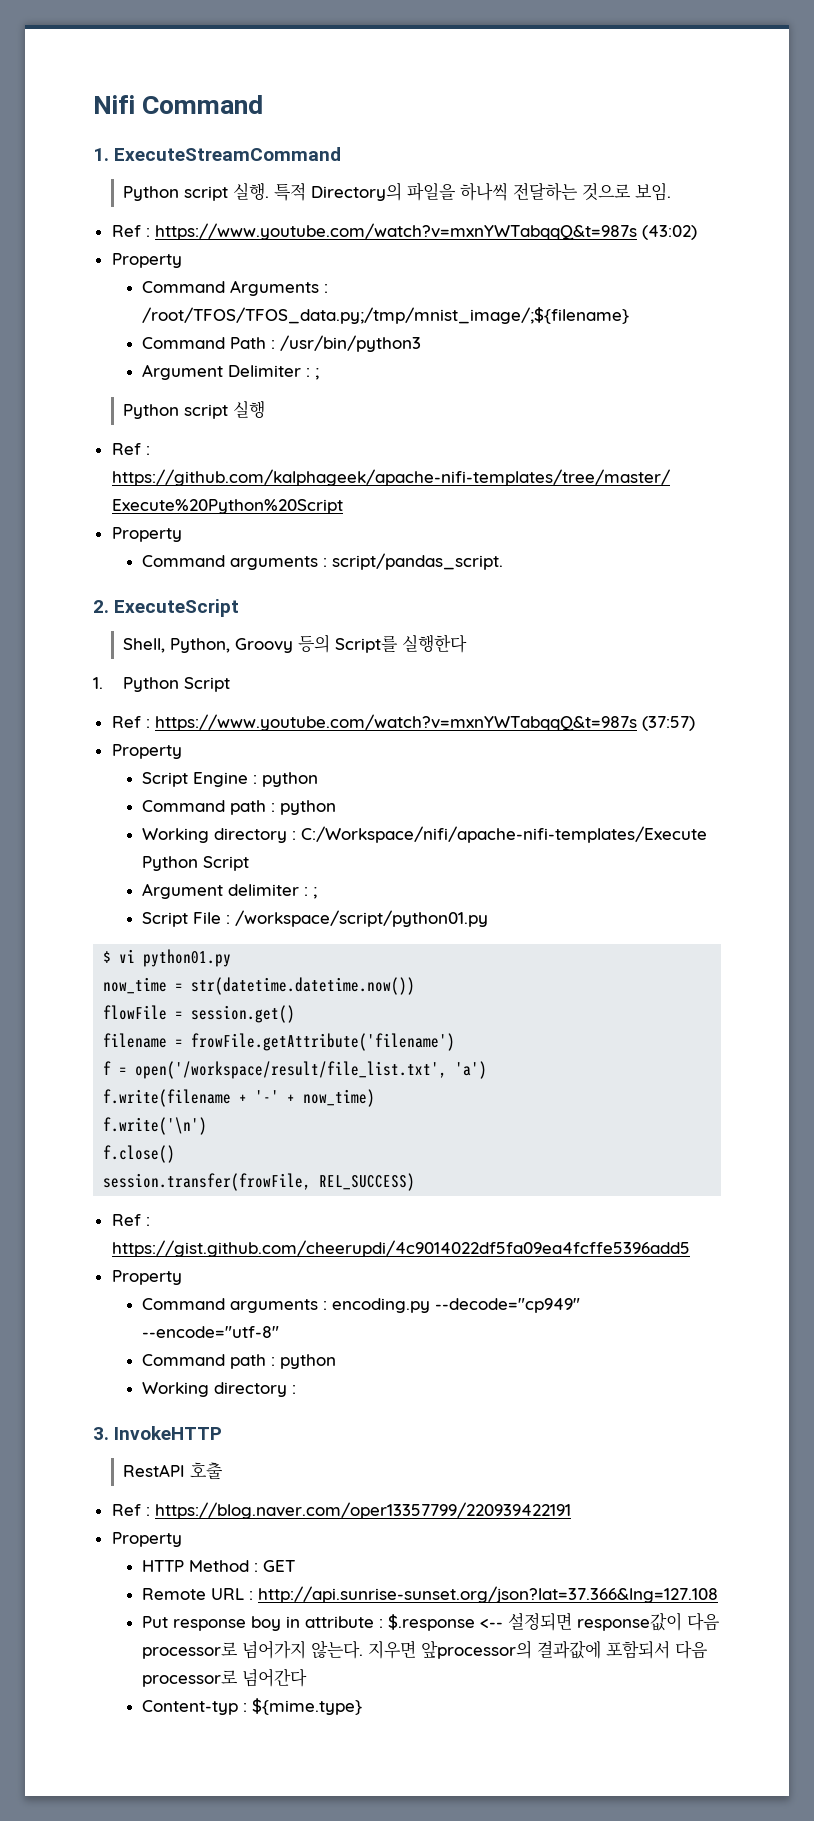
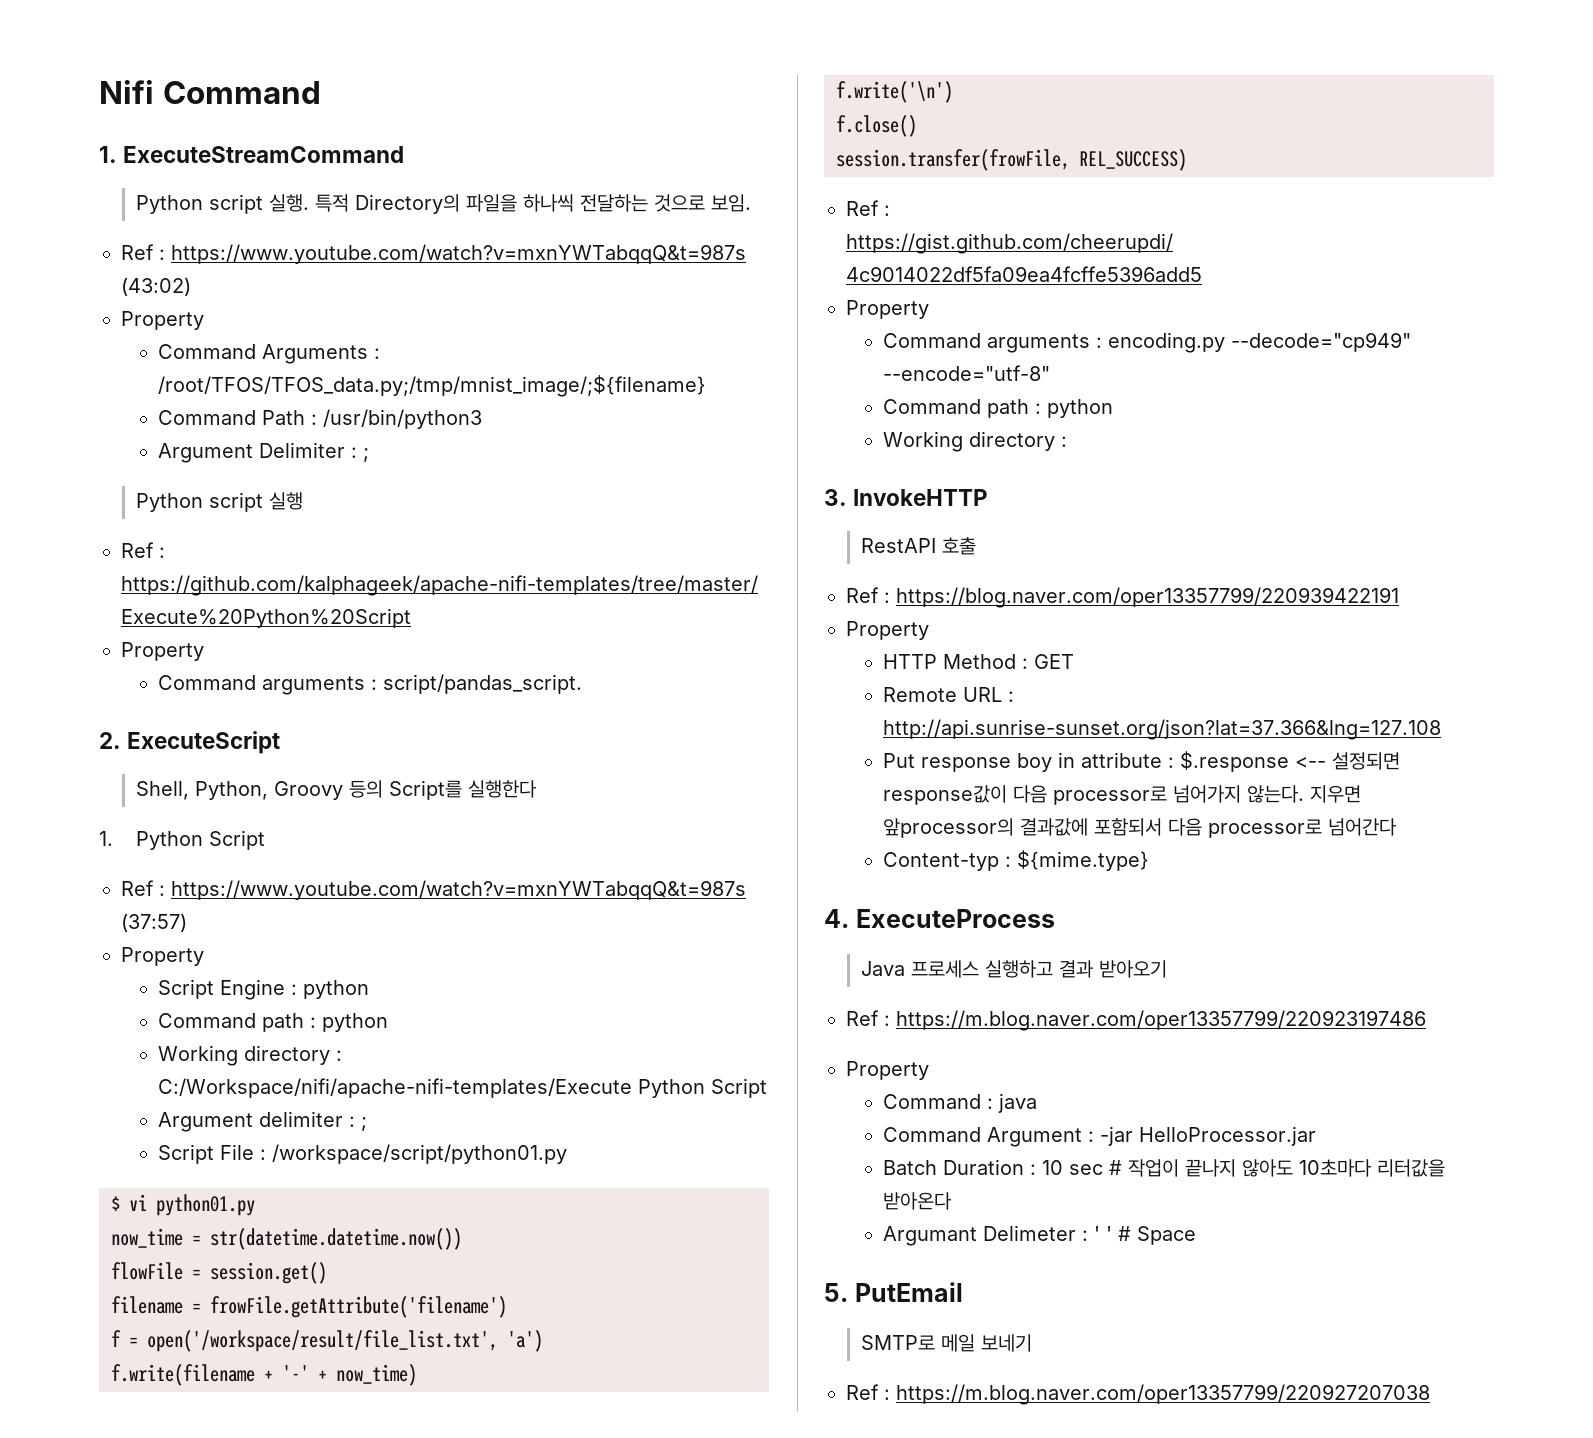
(362, 1706) none -> [824,909,1055,928] [861,960,1168,978] [846,1010,1426,1031] [846,1061,929,1080] [883,1093,1038,1113] [883,1126,1317,1147] [883,1159,1446,1177] [883,1192,953,1210] [883,1225,1197,1246] [824,1282,963,1302] [861,1334,1033,1352] [846,1384,1430,1405] // 4. ExecuteProcess // Java 프로세스 실행하고 결과 받아오기 // Ref : https://m.blog.naver.com/oper13357799/220923197486 // Property // Command : java // Command Argument : -jar HelloProcessor.jar // Batch Duration : 10 sec # 작업이 끝나지 않아도 10초마다 리터값을 받아온다 // Argumant Delimeter : ' ' # Space // 5. PutEmail // SMTP로 메일 보네기 // Ref : https://m.blog.naver.com/oper13357799/220927207038

